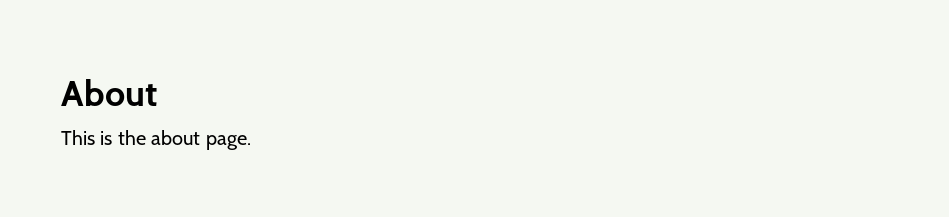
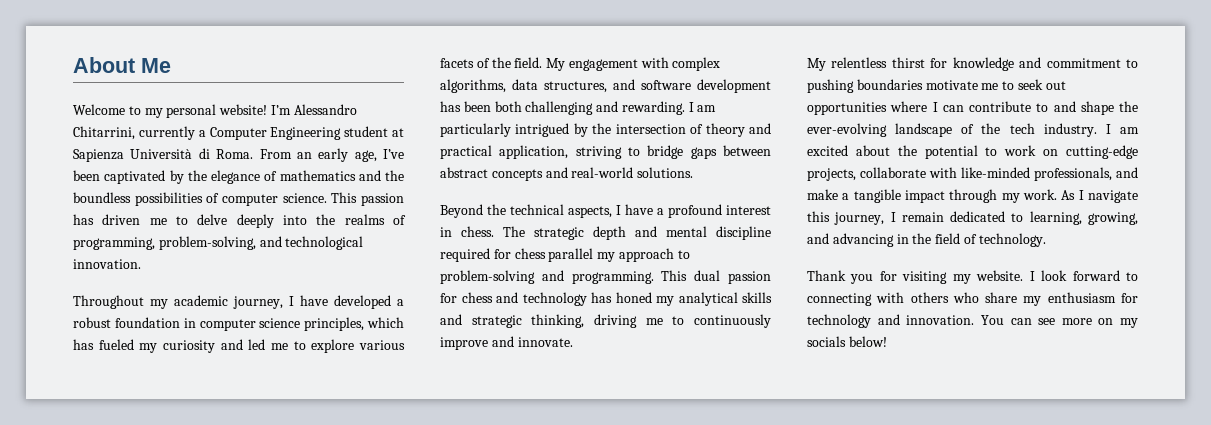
[61,130,251,150] // This is the about page. -> [141,58,171,73] [73,104,357,118] [73,126,404,140] [73,148,404,162] [73,170,404,184] [73,192,404,206] [73,214,406,228] [73,236,364,250] [73,259,141,269] [73,295,404,309] [73,317,404,331] [73,339,405,353] [440,57,721,71] [440,79,771,93] [440,101,717,115] [440,123,771,137] [440,145,771,159] [440,167,694,181] [440,204,771,218] [440,226,771,240] [440,248,690,262] [440,270,771,284] [440,292,772,306] [440,314,771,328] [440,336,573,350] [807,57,1138,71] [807,79,1066,93] [807,101,1138,115] [807,123,1139,137] [807,145,1138,159] [807,167,1138,181] [807,189,1138,203] [807,211,1138,225] [807,233,1046,247] [807,270,1138,284] [807,292,1138,306] [807,314,1138,328] [807,336,887,347] Me // Welcome to my personal website! I’m Alessandro Chitarrini, currently a Computer Engineering student at Sapienza Università di Roma. From an early age, I’ve been captivated by the elegance of mathematics and the boundless possibilities of computer science. This passion has driven me to delve deeply into the realms of programming, problem-solving, and technological innovation. // Throughout my academic journey, I have developed a robust foundation in computer science principles, which has fueled my curiosity and led me to explore various facets of the field. My engagement with complex algorithms, data structures, and software development has been both challenging and rewarding. I am particularly intrigued by the intersection of theory and practical application, striving to bridge gaps between abstract concepts and real-world solutions. // Beyond the technical aspects, I have a profound interest in chess. The strategic depth and mental discipline required for chess parallel my approach to problem-solving and programming. This dual passion for chess and technology has honed my analytical skills and strategic thinking, driving me to continuously improve and innovate. // My relentless thirst for knowledge and commitment to pushing boundaries motivate me to seek out opportunities where I can contribute to and shape the ever-evolving landscape of the tech industry. I am excited about the potential to work on cutting-edge projects, collaborate with like-minded professionals, and make a tangible impact through my work. As I navigate this journey, I remain dedicated to learning, growing, and advancing in the field of technology. // Thank you for visiting my website. I look forward to connecting with others who share my enthusiasm for technology and innovation. You can see more on my socials below!

